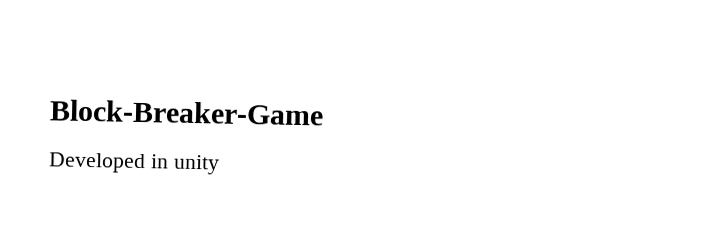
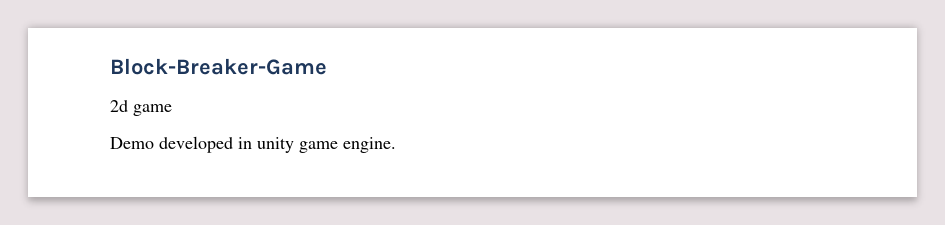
[48,152,220,175] Developed in unity -> [110,100,172,116] [110,136,396,153] 2d game // Demo developed in unity game engine.

